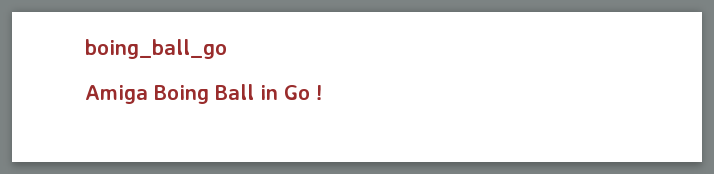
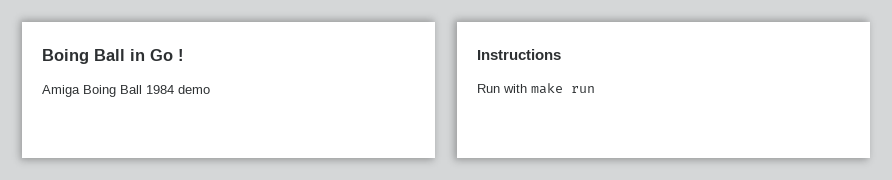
[85,39,227,59] [85,85,148,104] boing_ball_go // Amiga -> (42, 56) none
(323, 92) none -> [42,85,210,97] [477,49,561,60] [477,83,595,94] // Amiga Boing Ball 1984 demo // Instructions // Run with make run

